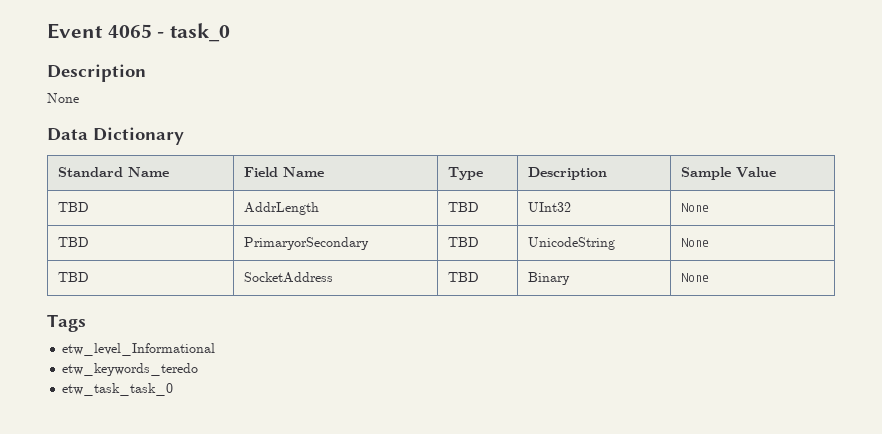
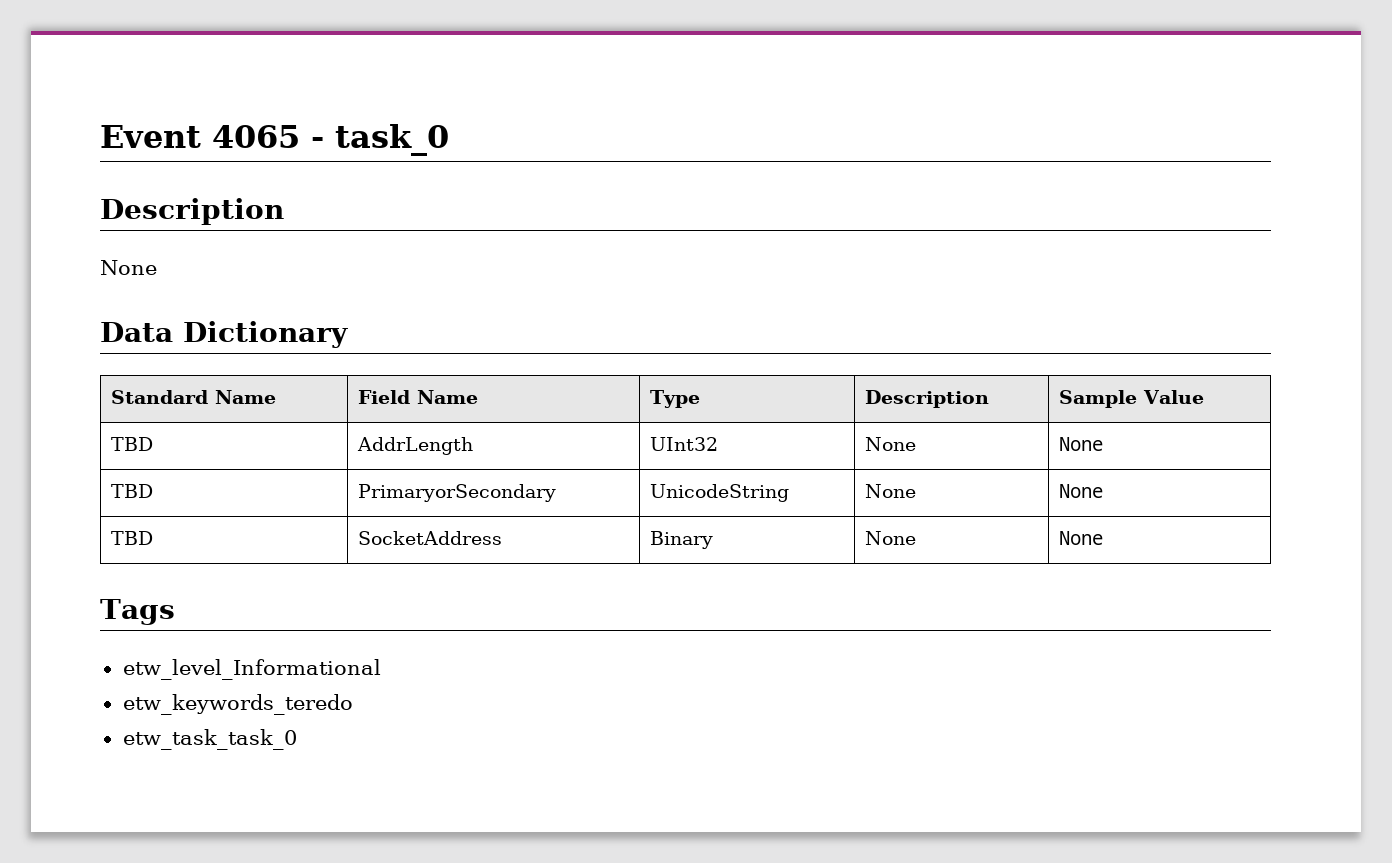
[447,202,479,212] [527,202,571,212] TBD | UInt32 -> [650,437,719,451] [865,437,917,451] UInt32 | None
[447,237,479,247] [527,237,615,250] TBD | UnicodeString -> [650,484,790,502] [865,484,917,498] UnicodeString | None
[447,272,479,282] [527,272,570,285] TBD | Binary -> [650,531,714,549] [865,531,917,545] Binary | None

